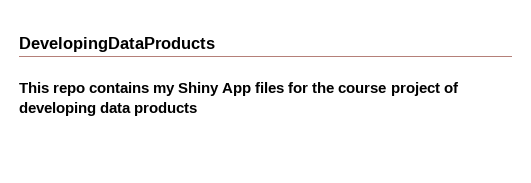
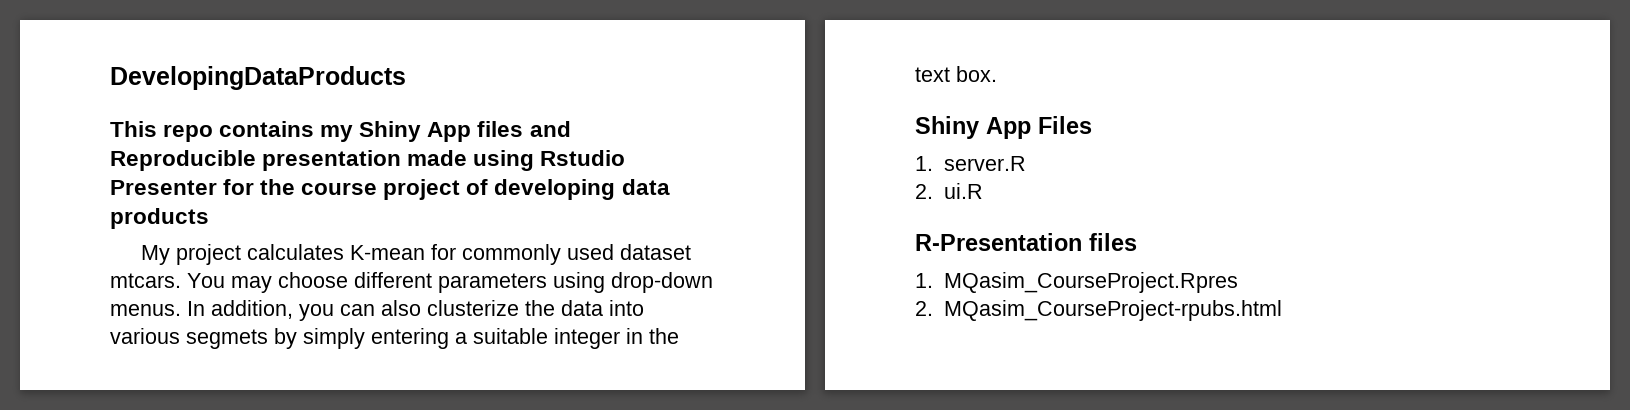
(285, 87) none -> [529,121,571,137] [110,150,626,171] [110,180,217,195] and Reproducible presentation made using Rstudio Presenter
(198, 109) none -> [140,244,691,265] [110,272,713,293] [110,300,644,321] [110,328,679,349] [915,66,997,82] [915,116,1092,139] [915,156,1026,171] [915,183,983,199] [915,233,1137,251] [915,272,1238,293] [915,300,1282,321] // My project calculates K-mean for commonly used dataset mtcars. You may choose different parameters using drop-down menus. In addition, you can also clusterize the data into various segmets by simply entering a suitable integer in the text box. // Shiny App Files // 1. server.R // 2. ui.R // R-Presentation files // 1. MQasim_CourseProject.Rpres // 2. MQasim_CourseProject-rpubs.html

